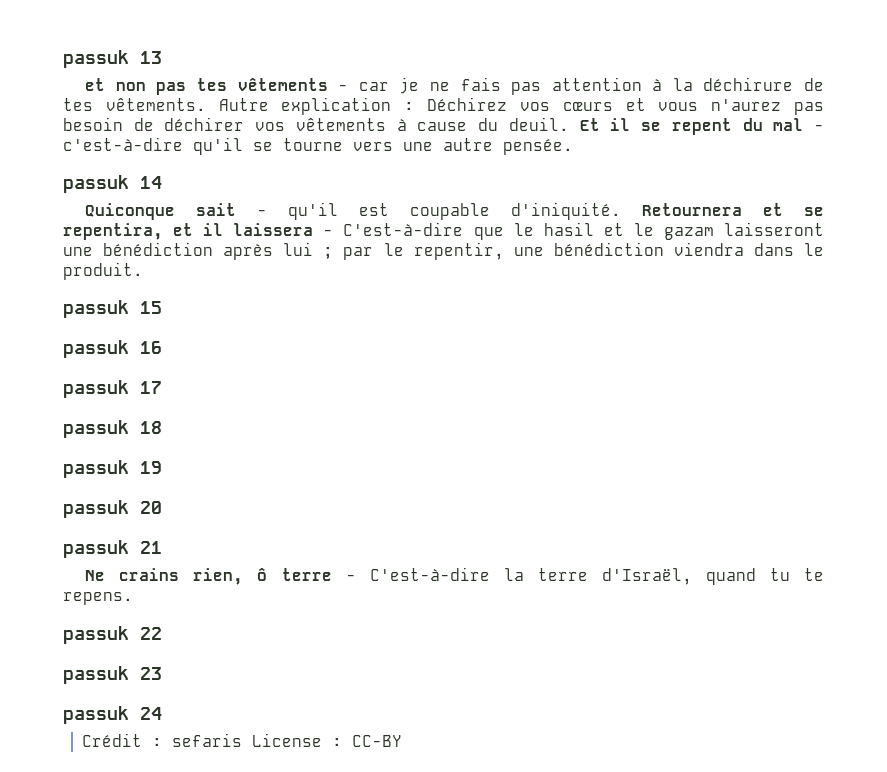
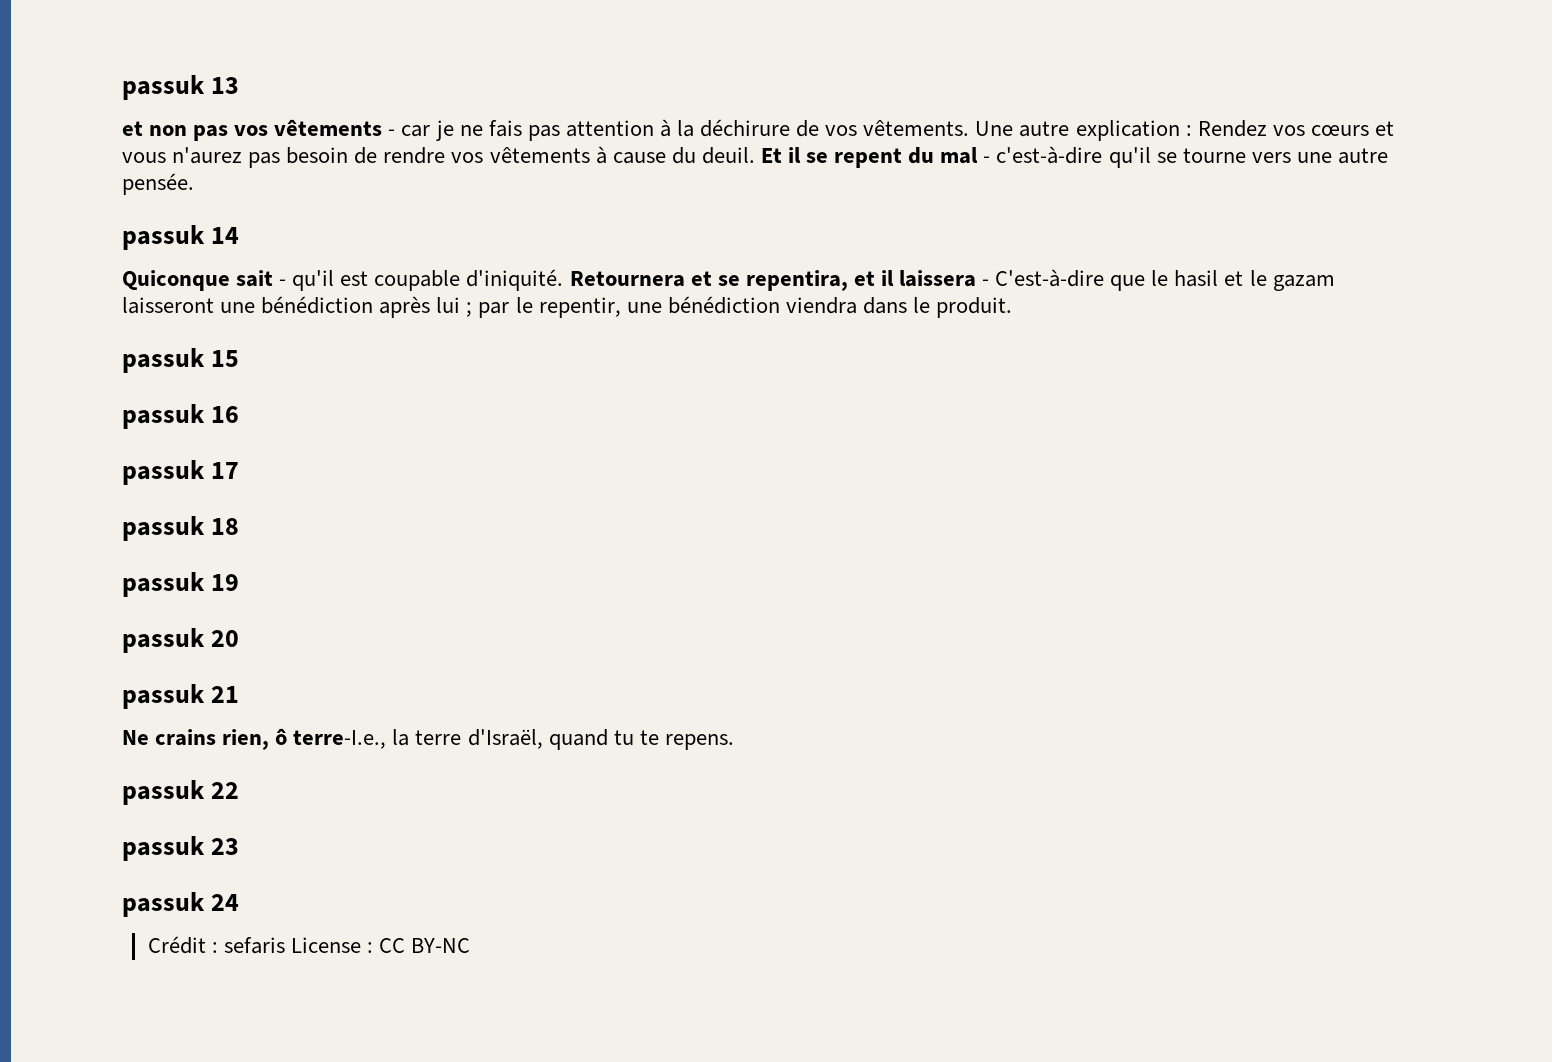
[197,78,228,91] tes -> [234,125,269,136] vos
[63,98,269,111] tes vêtements. Autre -> [825,120,1070,137] vos vêtements. Une autre
[427,97,508,111] Déchirez -> [1197,120,1267,137] Rendez
[164,117,245,131] déchirer -> [383,147,446,164] rendre
[281,567,490,581] terre - C'est-à-dire -> [293,730,387,749] terre-I.e.,
[351,735,402,747] CC-BY -> [379,938,471,953] CC BY-NC

